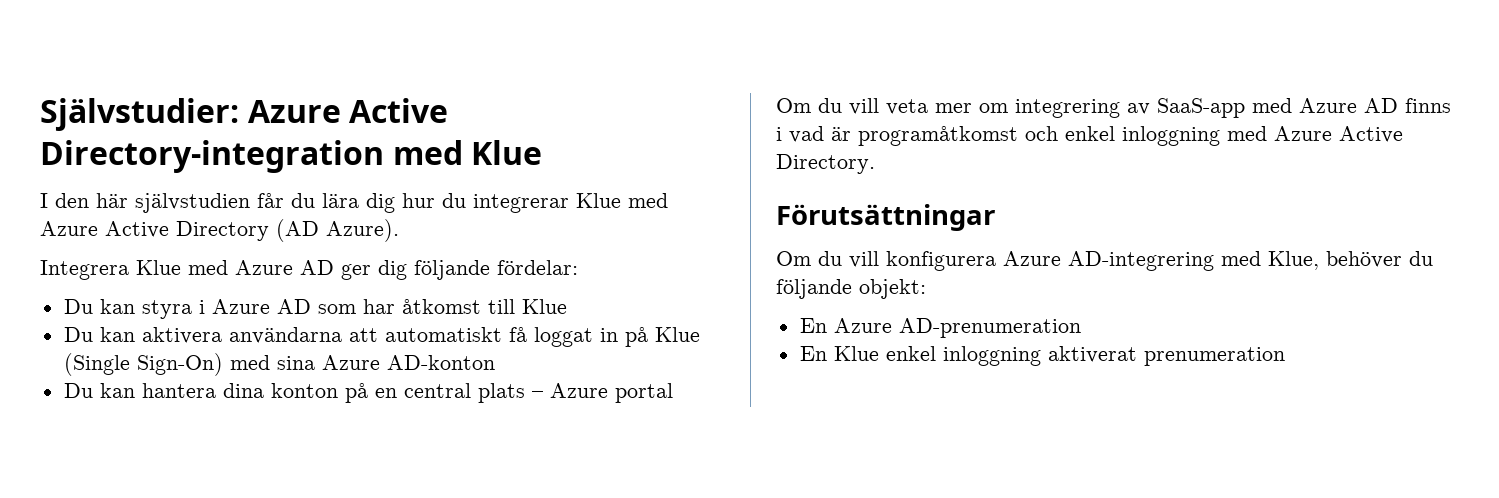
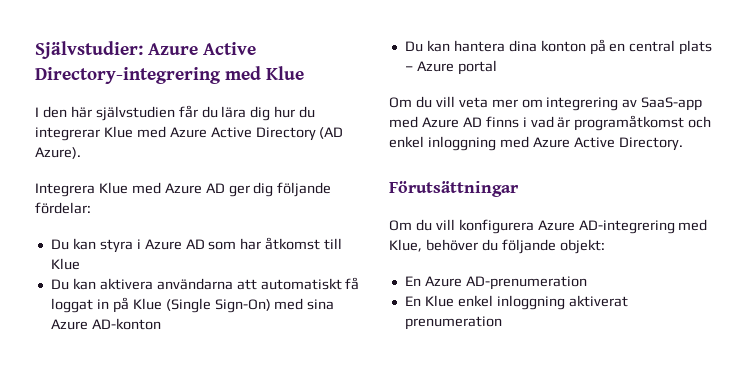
[40,140,384,173] Directory-integration -> [35,67,221,84] Directory-integrering

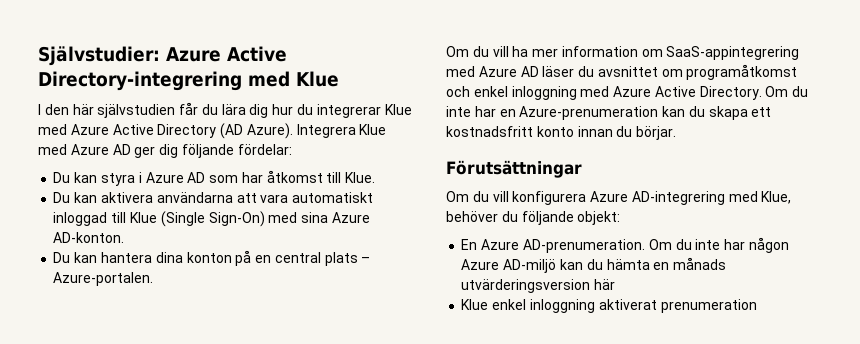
(81, 153) // -> (293, 131) none
[50,258,80,270] Klue -> [345,172,376,183] Klue.
[260,277,360,290] [50,297,129,313] automatiskt få loggat in på -> [260,192,374,203] [53,212,127,226] vara automatiskt inloggad till
[91,318,161,330] AD-konton -> [53,232,125,243] AD-konton.
[416,60,497,75] [389,96,703,111] [389,116,571,128] Azure portal // Om du vill veta mer om integrering av SaaS-app med Azure AD finns i vad är -> [53,272,154,286] [446,46,800,60] [446,66,683,77] Azure-portalen. // Om du vill ha mer information om SaaS-appintegrering med Azure AD läser du avsnittet om
(683, 144) none -> [765,86,809,97] [446,106,772,120] [446,126,677,140] Om du inte har en Azure-prenumeration kan du skapa ett kostnadsfritt konto innan du börjar.
[465,276,587,290] [404,296,421,306] AD-prenumeration // En -> [522,237,789,253] [461,257,727,273] [461,279,616,293] AD-prenumeration. Om du inte har någon Azure AD-miljö kan du hämta en månads utvärderingsversion här //

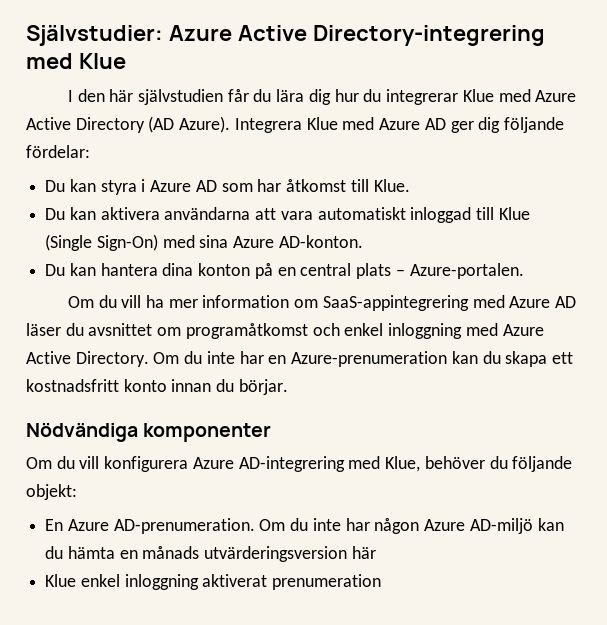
[446,160,582,178] Förutsättningar -> [26,423,272,442] Nödvändiga komponenter

